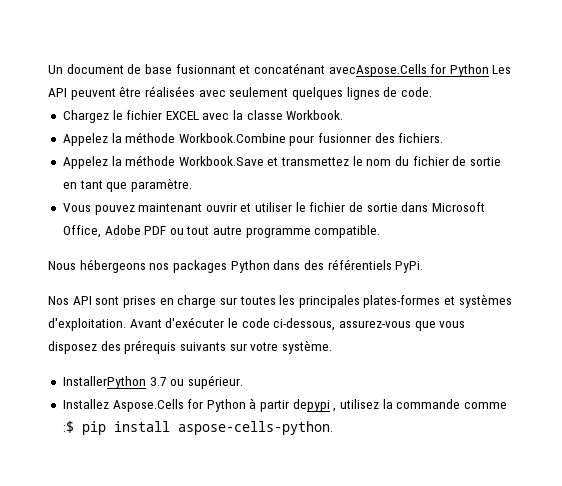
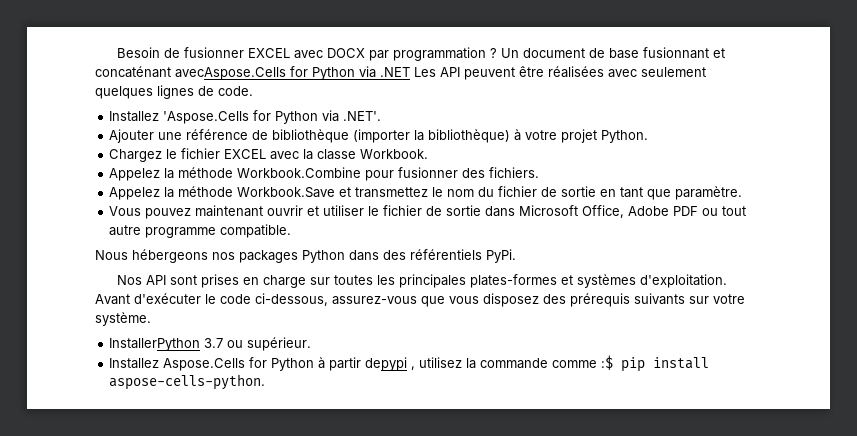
(48, 69) none -> [117,47,498,61] Besoin de fusionner EXCEL avec DOCX par programmation ?
(489, 70) none -> [359,66,410,78] via .NET
(432, 92) none -> [109,110,382,124] [109,129,649,143] // Installez 'Aspose.Cells for Python via .NET'. // Ajouter une référence de bibliothèque (importer la bibliothèque) à votre projet Python.

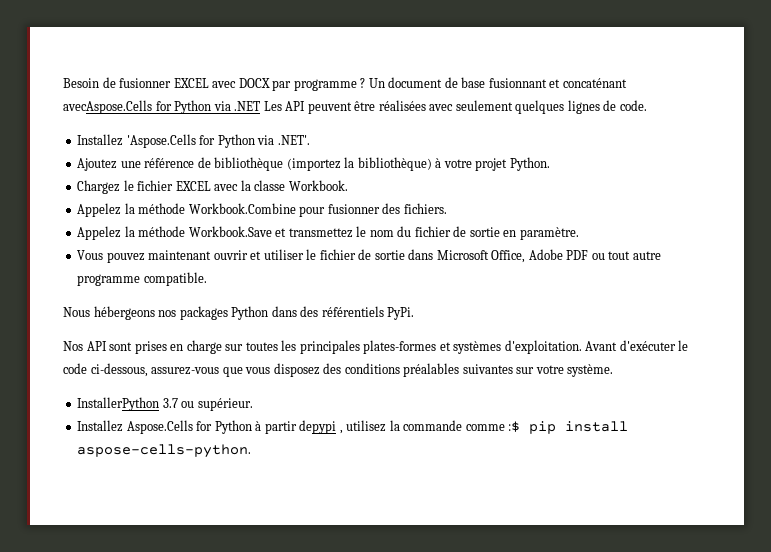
[393,47,487,61] programmation -> [293,79,357,91] programme
[109,129,155,143] Ajouter -> [77,158,118,171] Ajoutez
[353,129,411,143] (importer -> [286,158,341,171] (importez
[620,187,672,200] tant que -> (517, 233) none
[570,293,685,307] prérequis suivants -> [344,363,513,377] conditions préalables suivantes

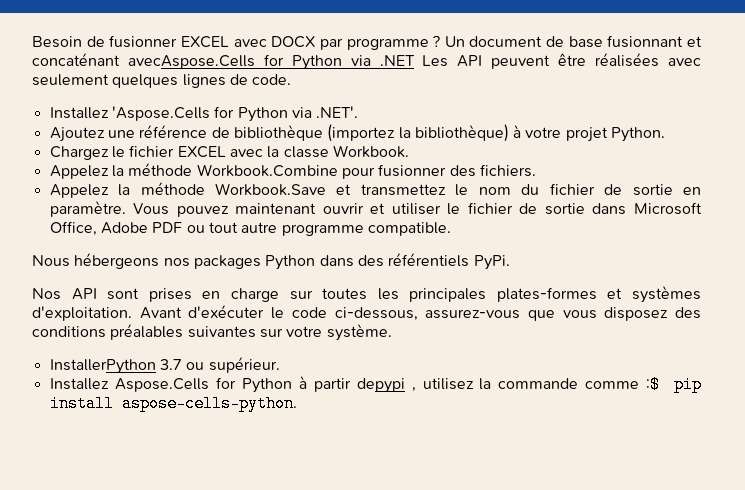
(579, 233) // -> (126, 209) none

